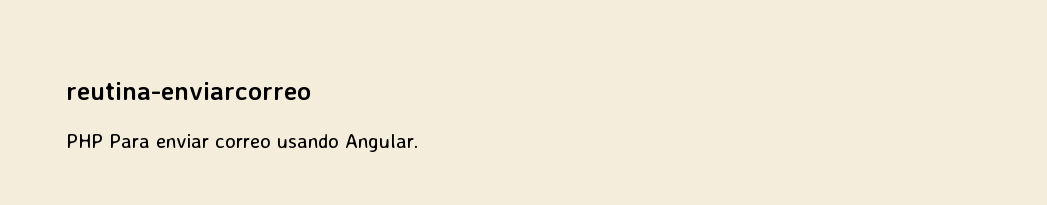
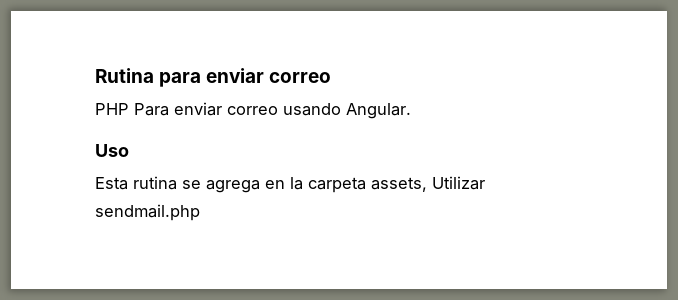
[66,82,311,100] reutina-enviarcorreo -> [95,68,332,87] Rutina para enviar correo
(418, 143) none -> [95,144,129,157] [95,176,485,193] [95,204,200,221] // Uso // Esta rutina se agrega en la carpeta assets, Utilizar sendmail.php

